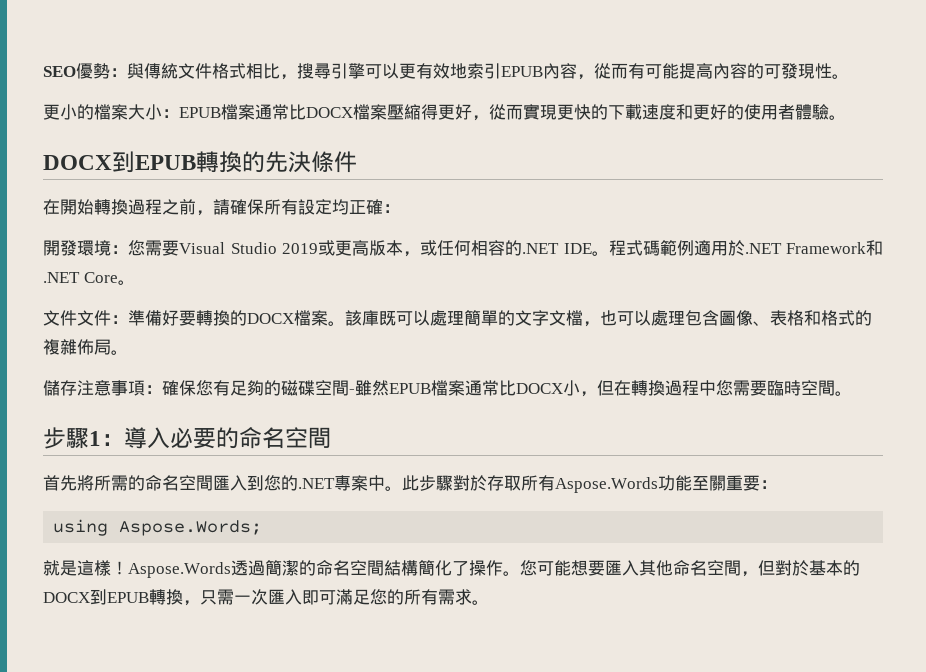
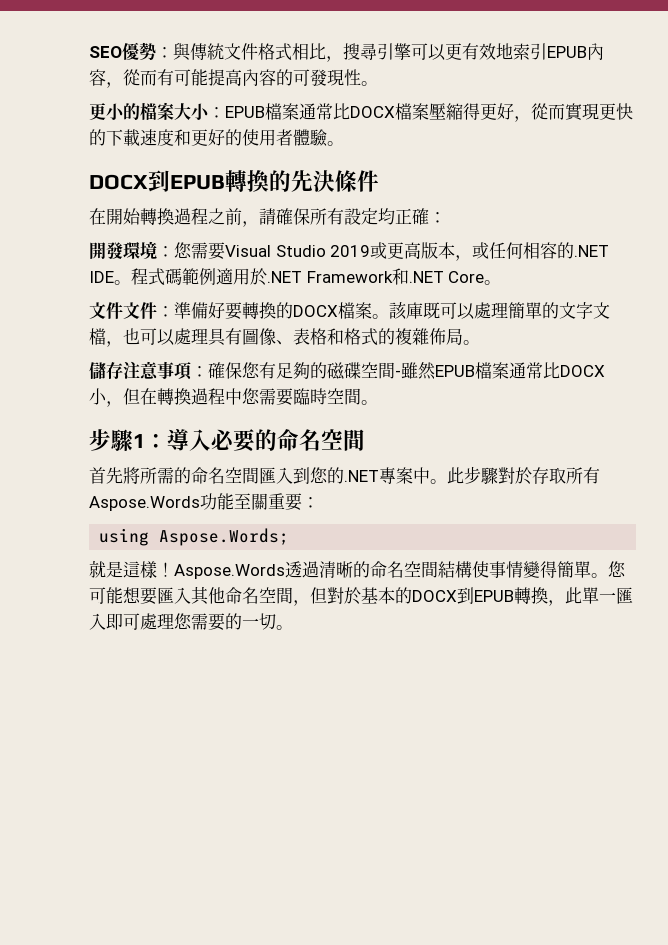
[685,310,719,326] 包含 -> [208,328,242,346] 具有
[265,560,299,576] 簡潔 -> [319,561,353,578] 清晰
[418,560,503,576] 簡化了操作 -> [472,561,591,578] 使事情變得簡單
[200,589,472,605] 只需一次匯入即可滿足您的所有需求 -> [565,587,633,604] [89,613,276,631] 此單一匯入即可處理您需要的一切

